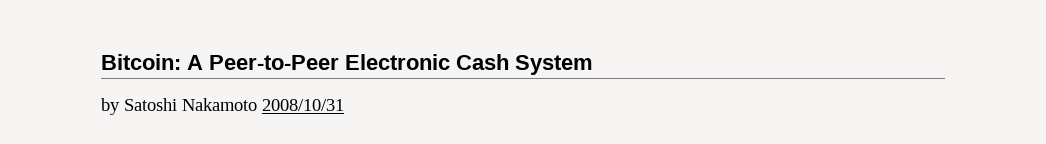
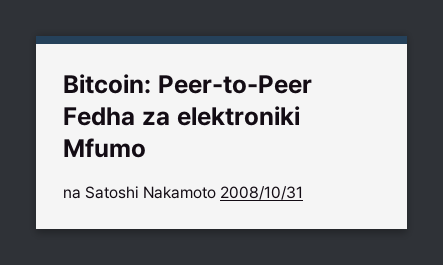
[187,54,593,75] [101,98,120,115] A Peer-to-Peer Electronic Cash System // by -> [157,75,312,94] [63,106,300,126] [63,138,146,158] [63,189,81,199] Peer-to-Peer Fedha za elektroniki Mfumo // na

